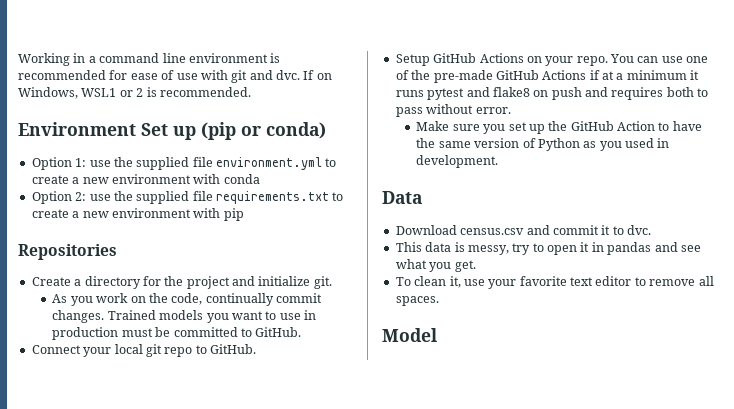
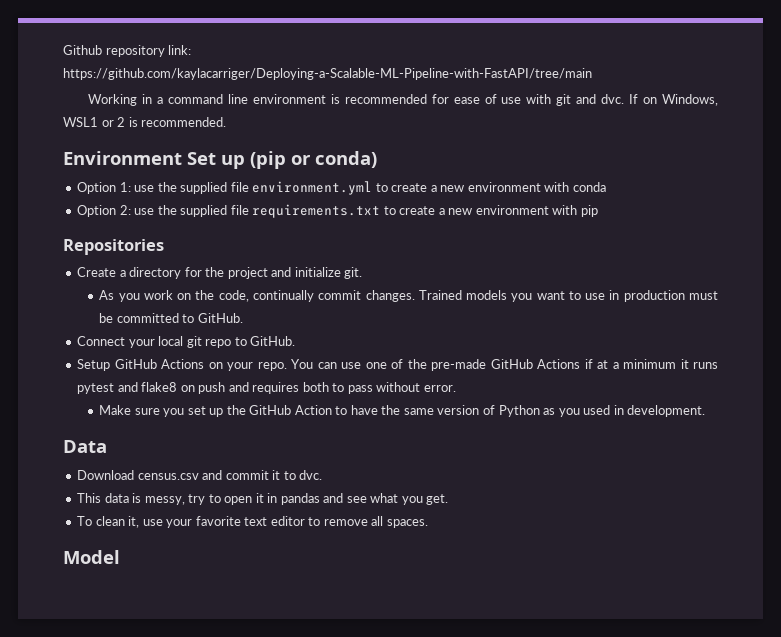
(18, 59) none -> [63,45,192,57] [63,68,592,80] Github repository link: https://github.com/kaylacarriger/Deploying-a-Scalable-ML-Pipeline-with-FastAPI/tree/main //

